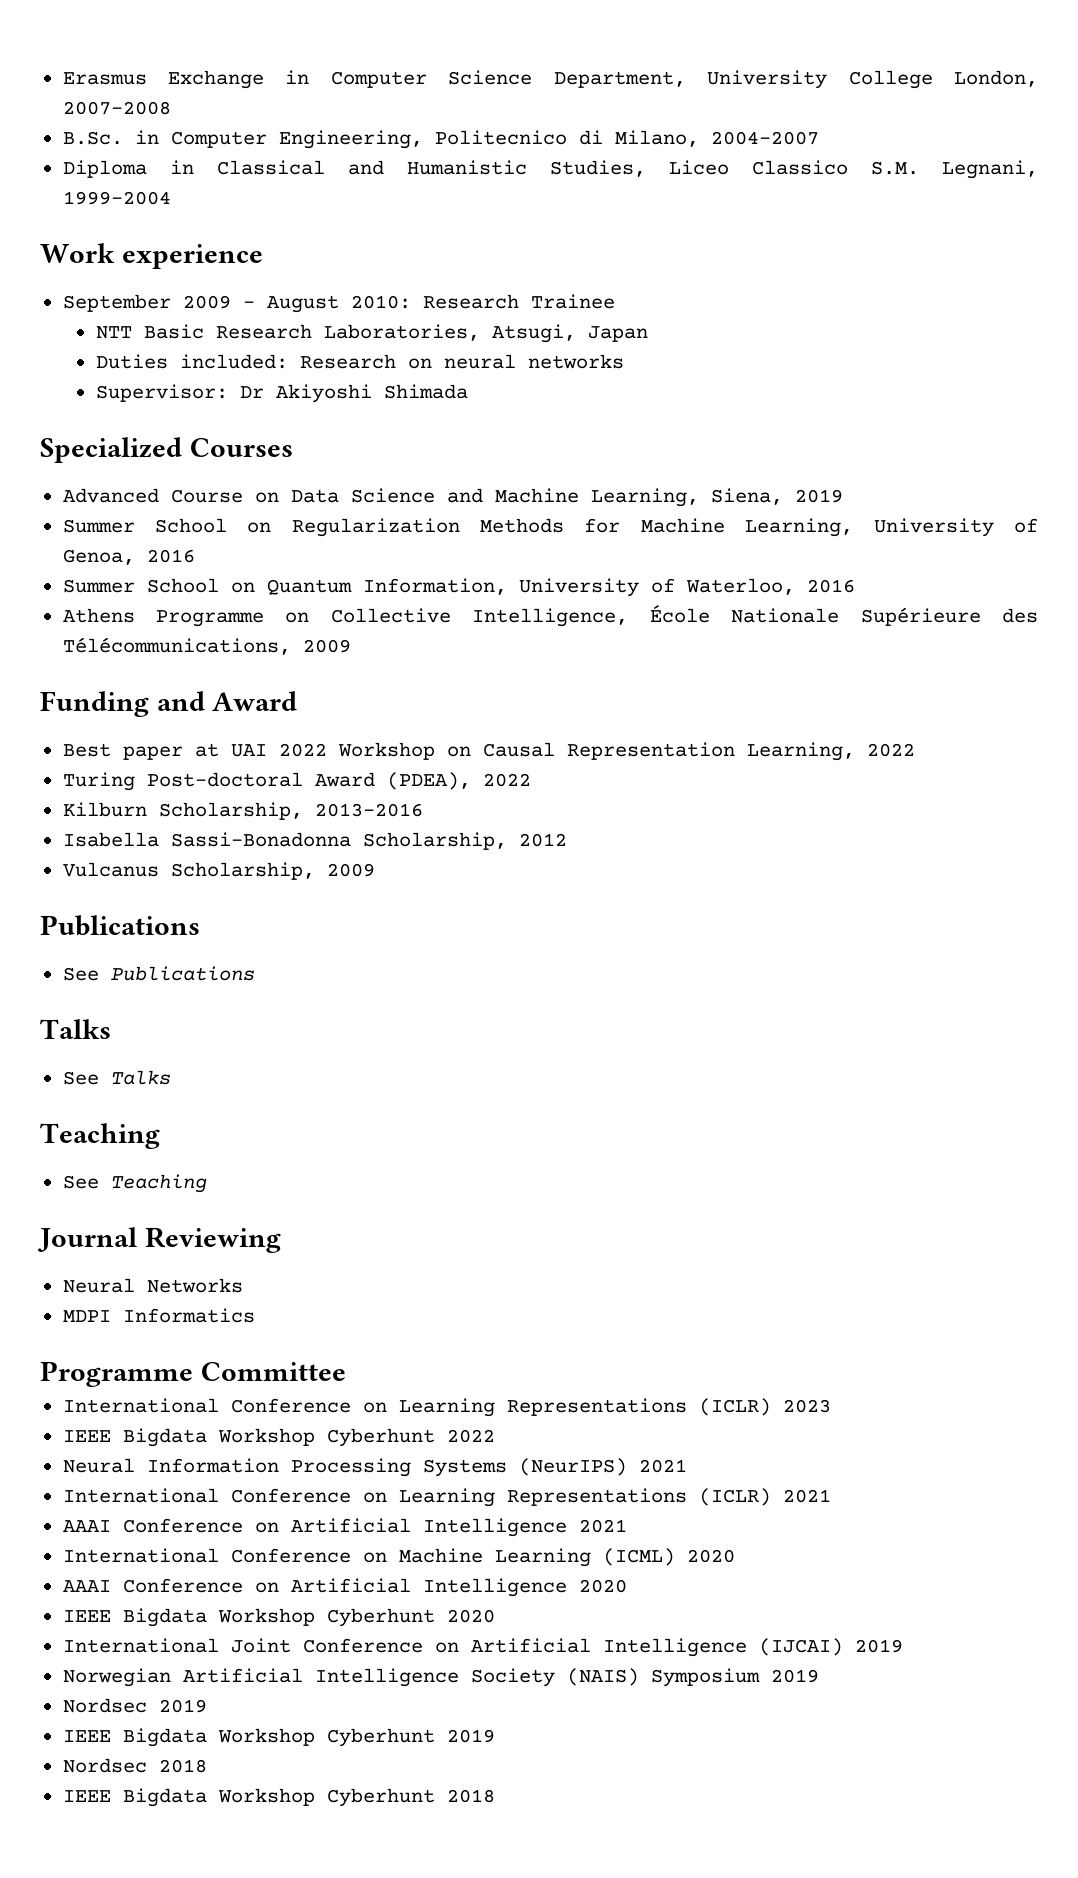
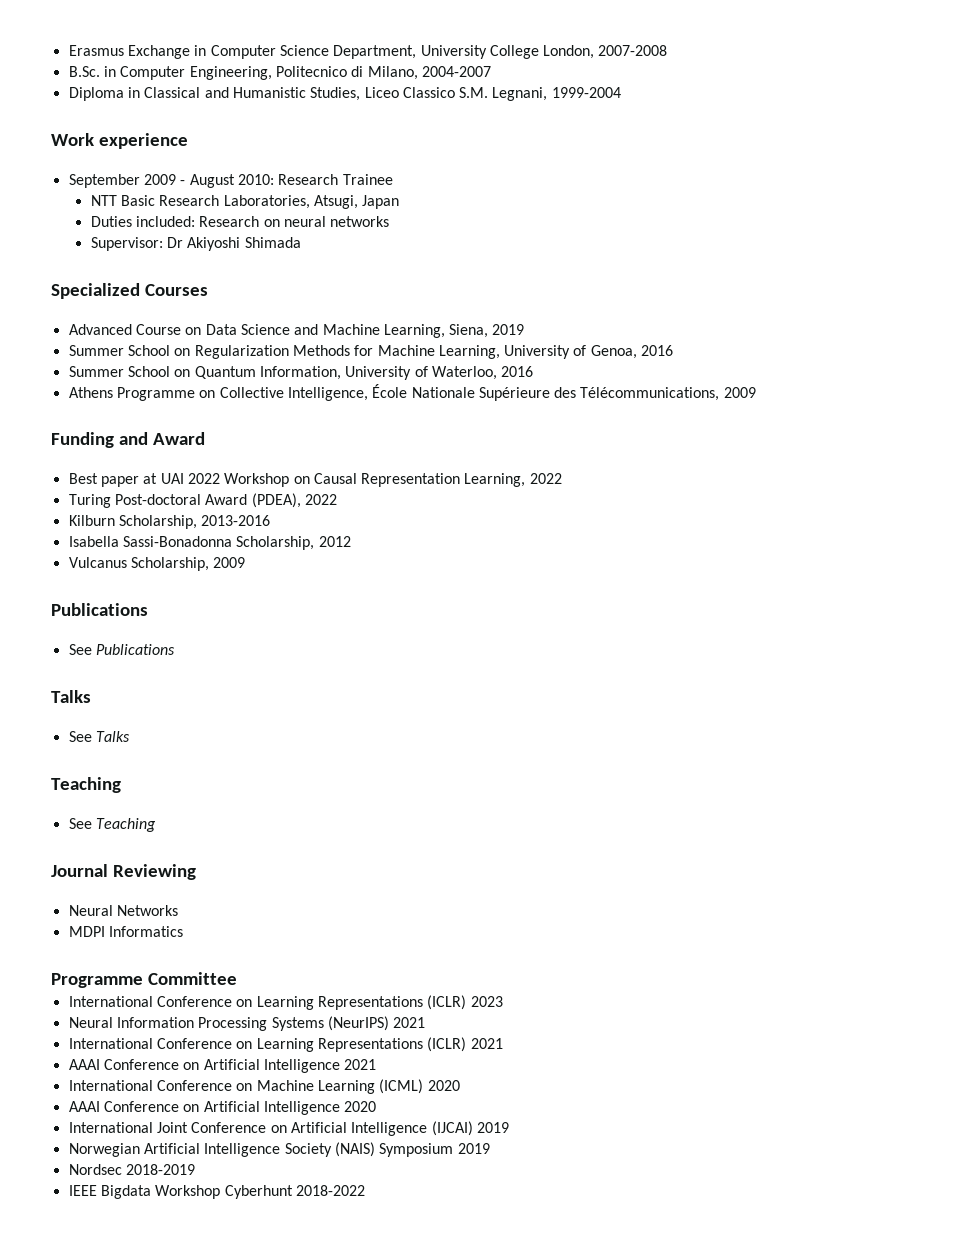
[62,1428,495,1447] // IEEE Bigdata Workshop Cyberhunt 2022 -> (503, 1001) none
[62,1608,495,1627] // IEEE Bigdata Workshop Cyberhunt 2020 -> (377, 1106) none
[158,1699,207,1713] [62,1728,495,1747] [62,1758,207,1773] [62,1788,495,1807] 2019 // IEEE Bigdata Workshop Cyberhunt 2019 // Nordsec 2018 // IEEE Bigdata Workshop Cyberhunt 2018 -> [125,1164,195,1175] [68,1185,365,1199] 2018-2019 // IEEE Bigdata Workshop Cyberhunt 2018-2022

